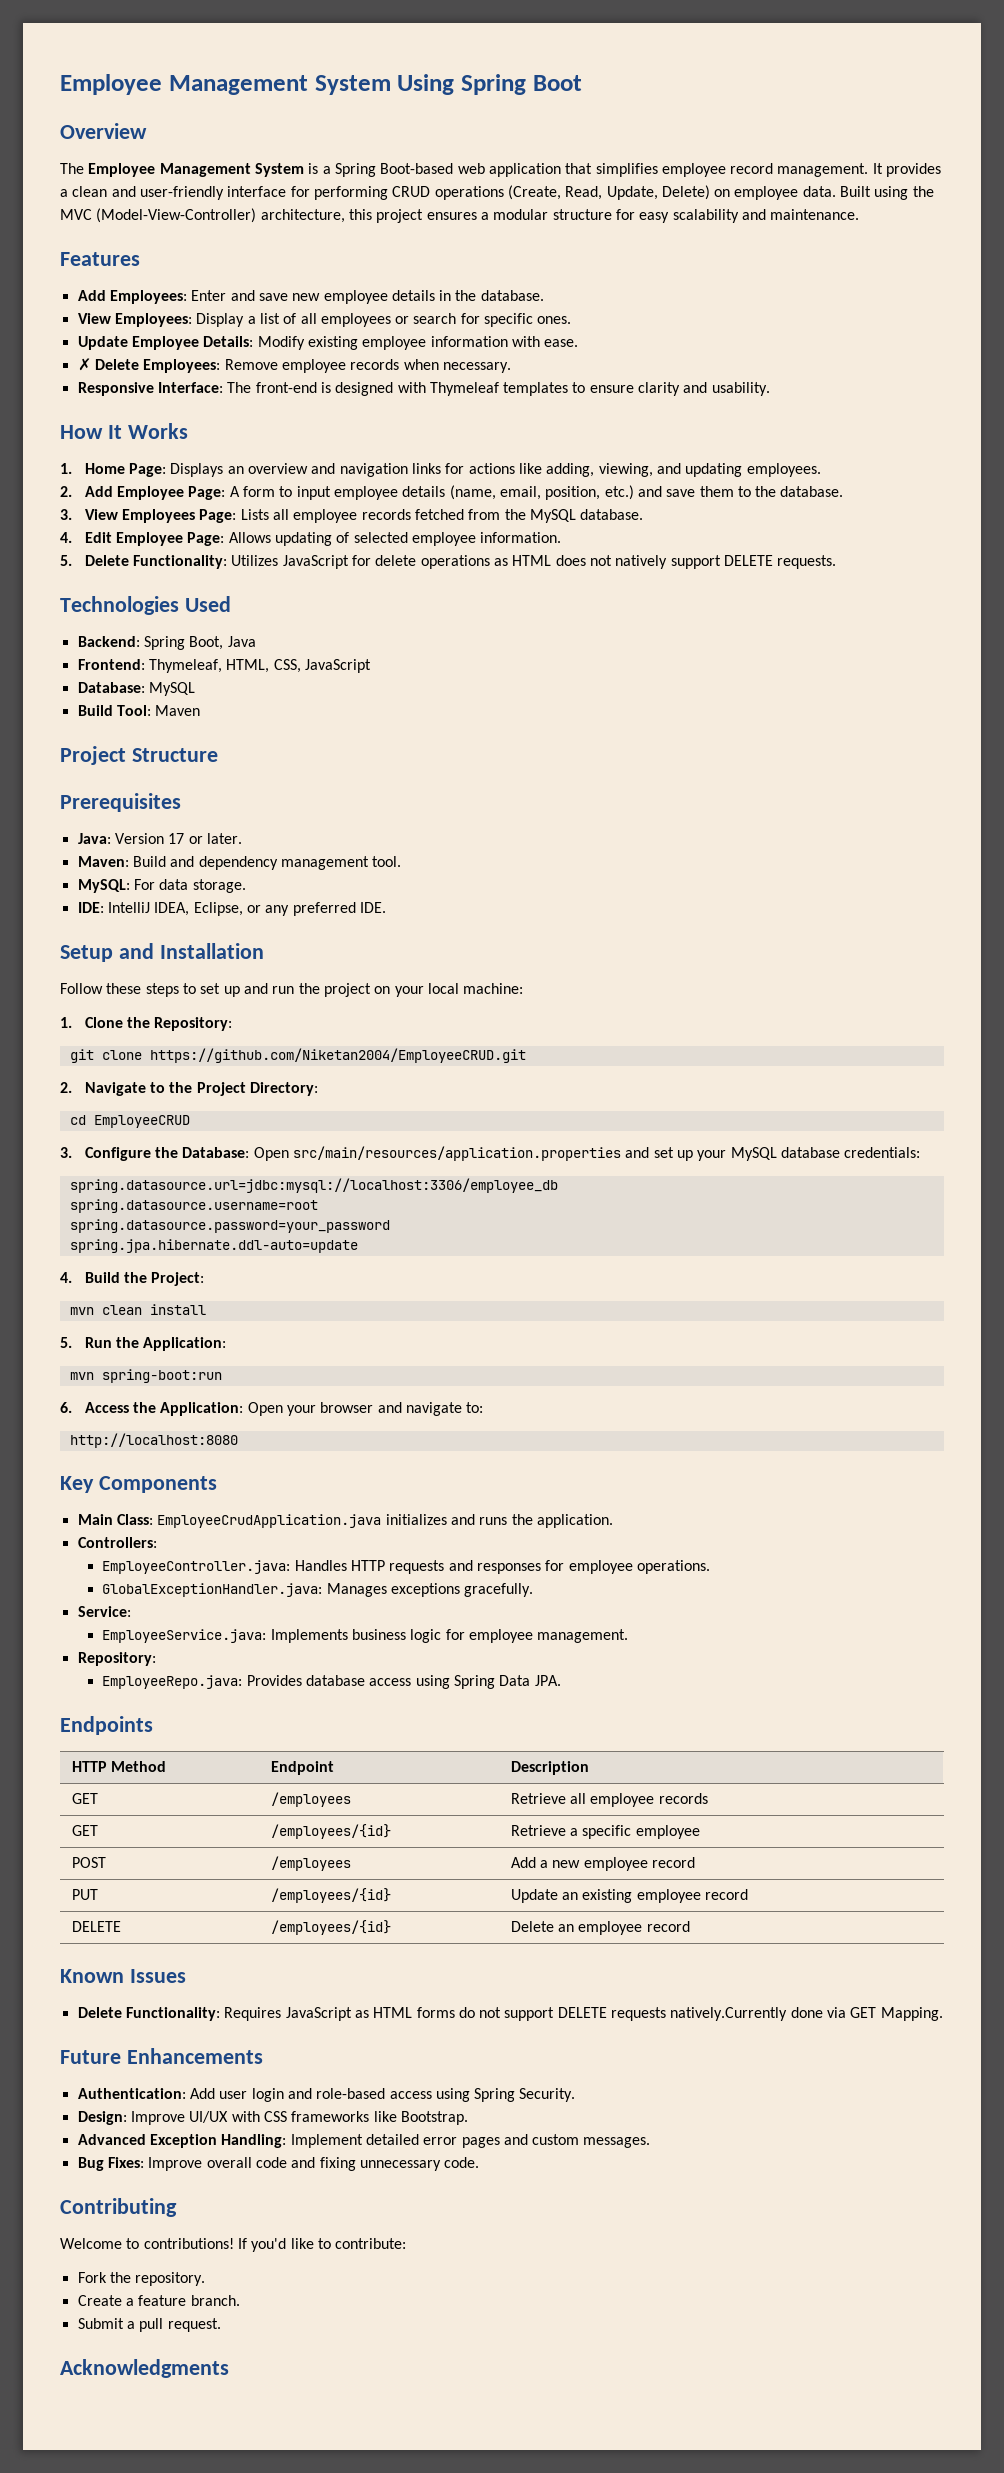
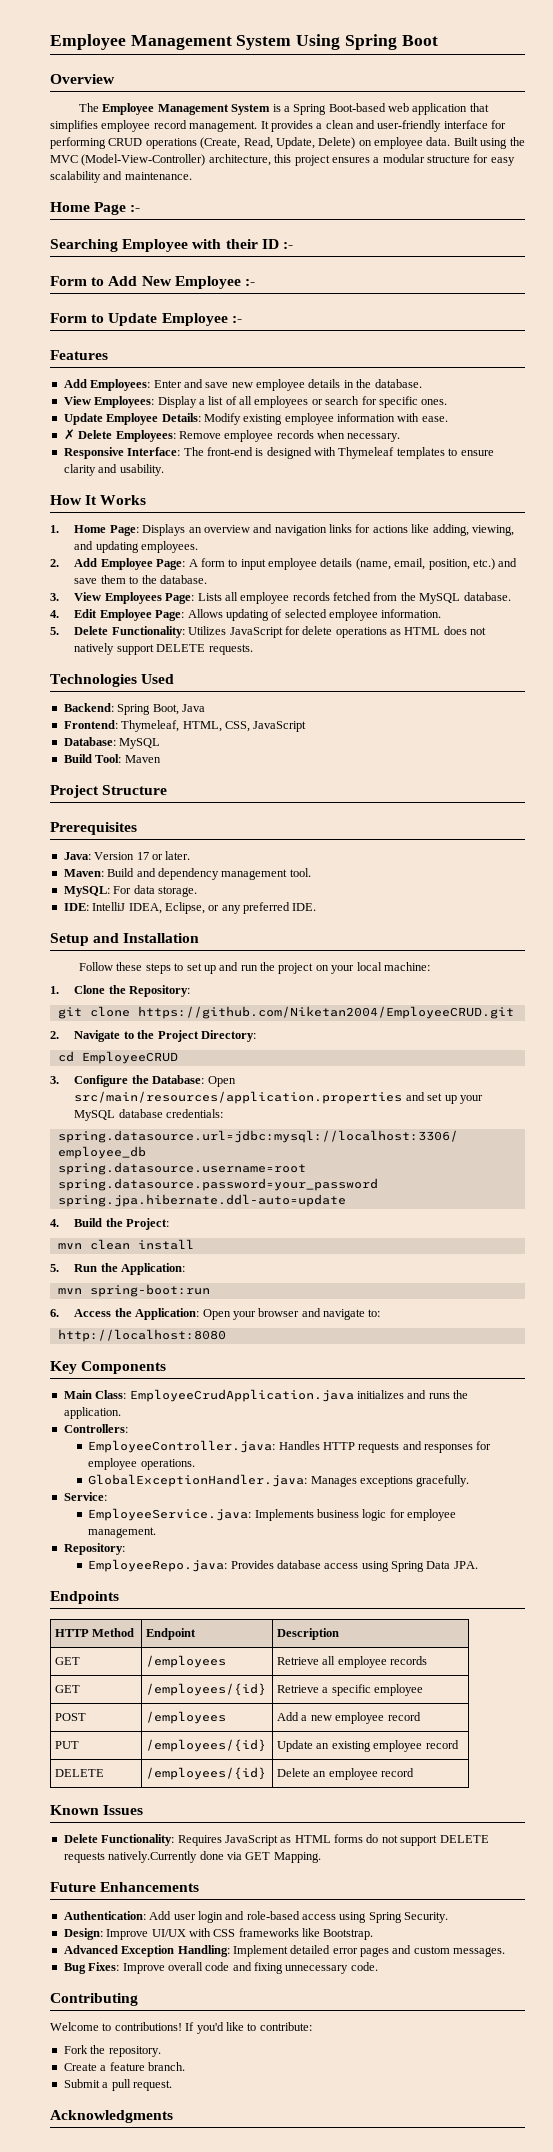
(860, 214) none -> [50,202,141,215] [50,239,293,252] [50,276,255,289] [50,313,242,326] // Home Page :- // Searching Employee with their ID :- // Form to Add New Employee :- // Form to Update Employee :-

